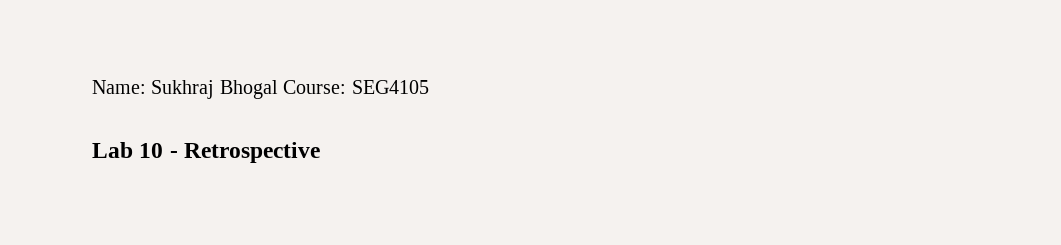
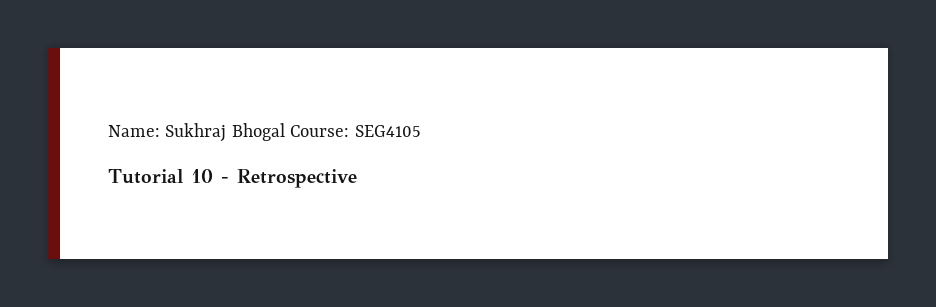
[92,142,133,158] Lab -> [108,169,183,184] Tutorial

